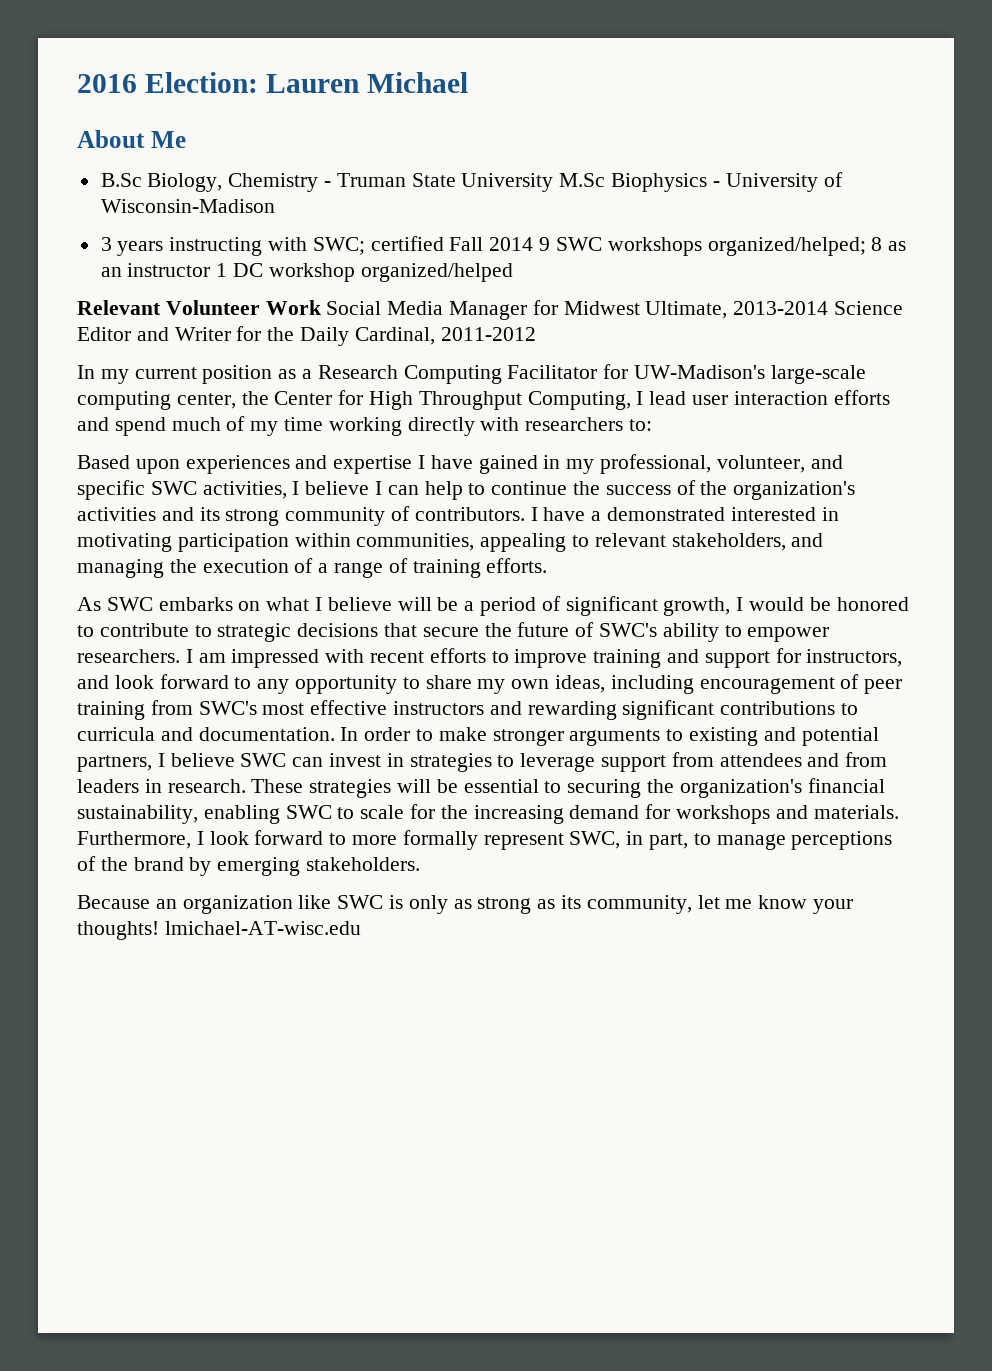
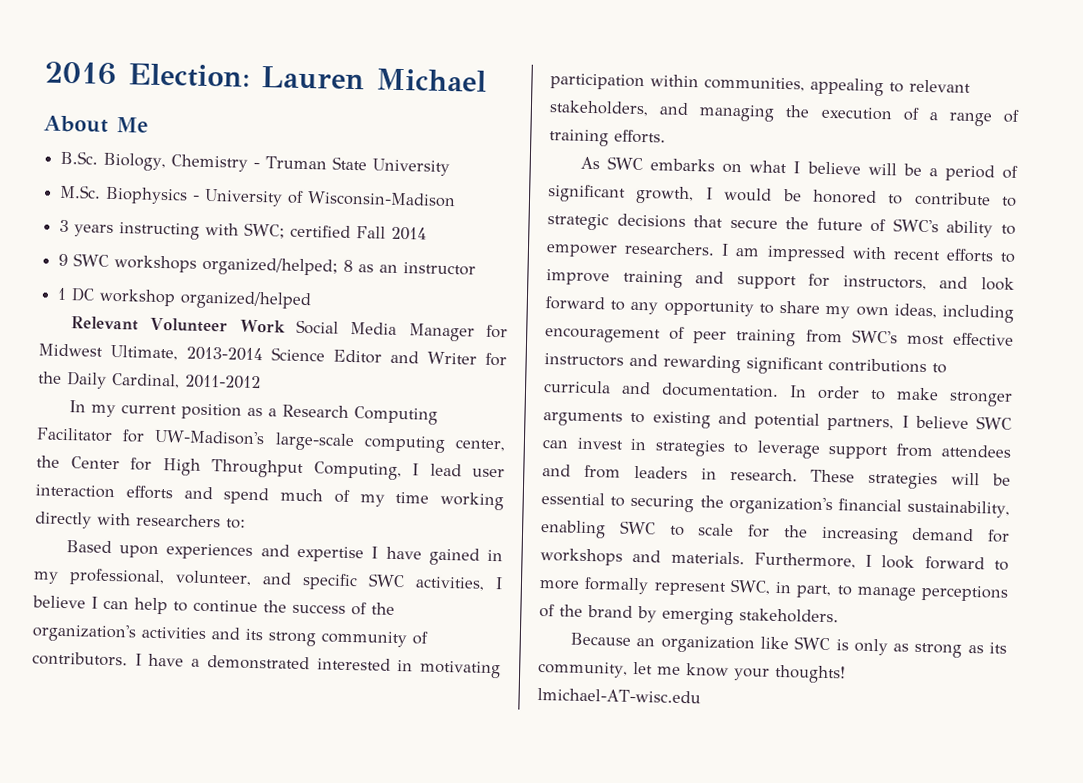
[100,173,142,187] B.Sc -> [60,150,99,165] B.Sc.
[559,173,606,187] M.Sc -> [59,184,102,199] // M.Sc.
(534, 244) none -> (428, 233) //
(211, 270) none -> (477, 269) //

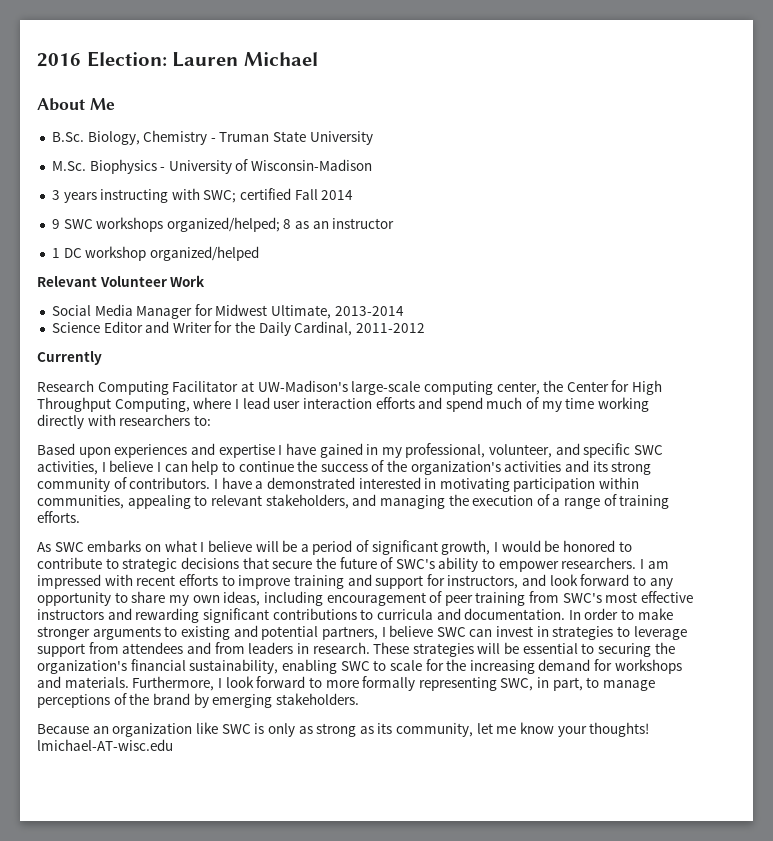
(286, 326) none -> (206, 281) //
(264, 354) none -> (404, 311) //
[68,400,277,420] In my current position as a -> [37,351,102,365] Currently //
[122,429,146,443] for -> [240,381,254,392] at
(402, 471) none -> [193,397,232,409] where
[653,581,727,596] represent -> [418,677,497,691] representing

